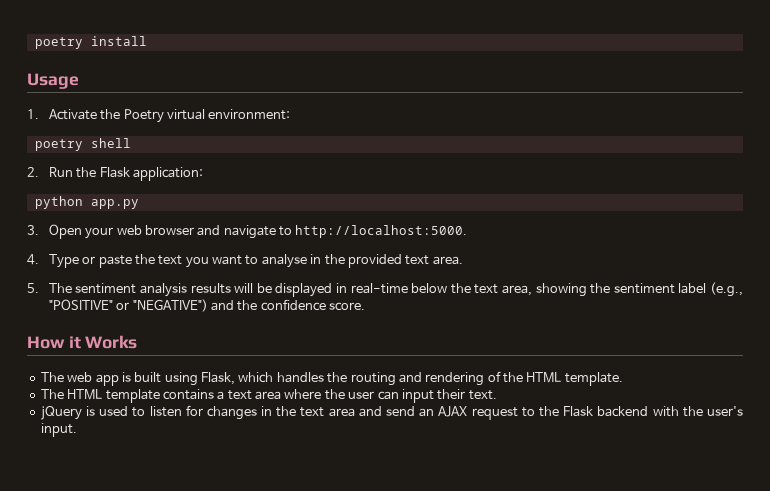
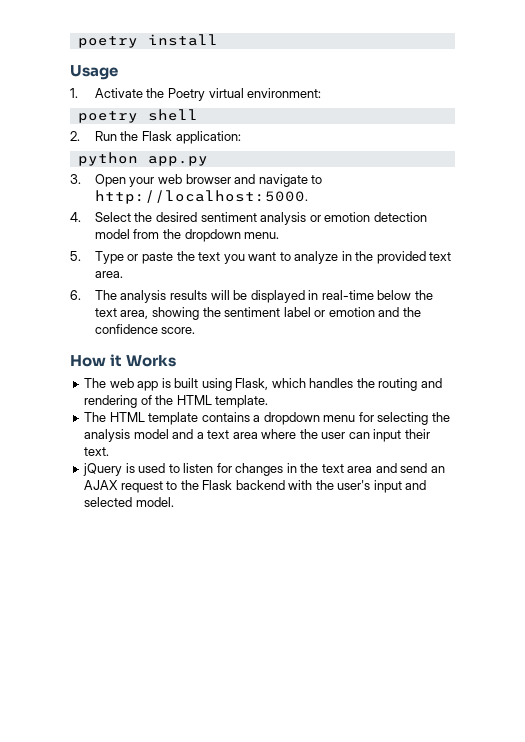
(39, 259) none -> [94,212,427,225] [94,229,280,242] [70,251,81,261] Select the desired sentiment analysis or emotion detection model from the dropdown menu. // 5.
[261,254,307,268] analyse -> [294,251,339,264] analyze
[27,283,137,294] 5. The sentiment -> [70,290,117,300] 6. The
[710,282,743,297] [48,299,208,312] (e.g., "POSITIVE" or "NEGATIVE") -> [314,307,375,317] or emotion
(225, 395) none -> [263,412,450,425] [84,429,204,442] dropdown menu for selecting the analysis model and a
[40,423,77,437] input. -> [373,480,427,493] [84,497,174,507] input and selected model.

